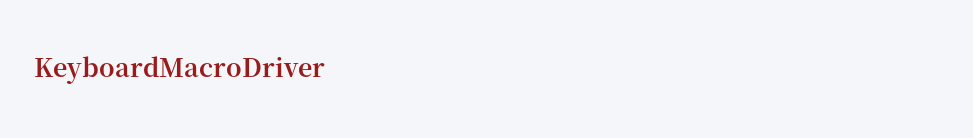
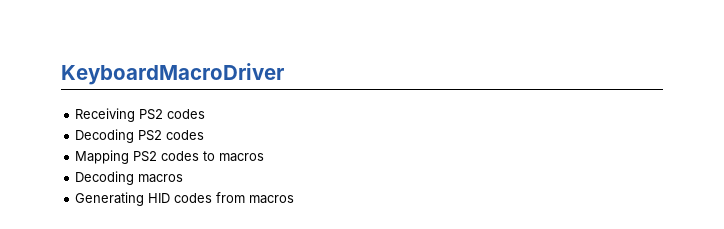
(325, 70) none -> [75,108,206,122] [75,129,205,143] [75,150,265,164] [75,171,184,185] [75,192,295,206] // Receiving PS2 codes // Decoding PS2 codes // Mapping PS2 codes to macros // Decoding macros // Generating HID codes from macros

